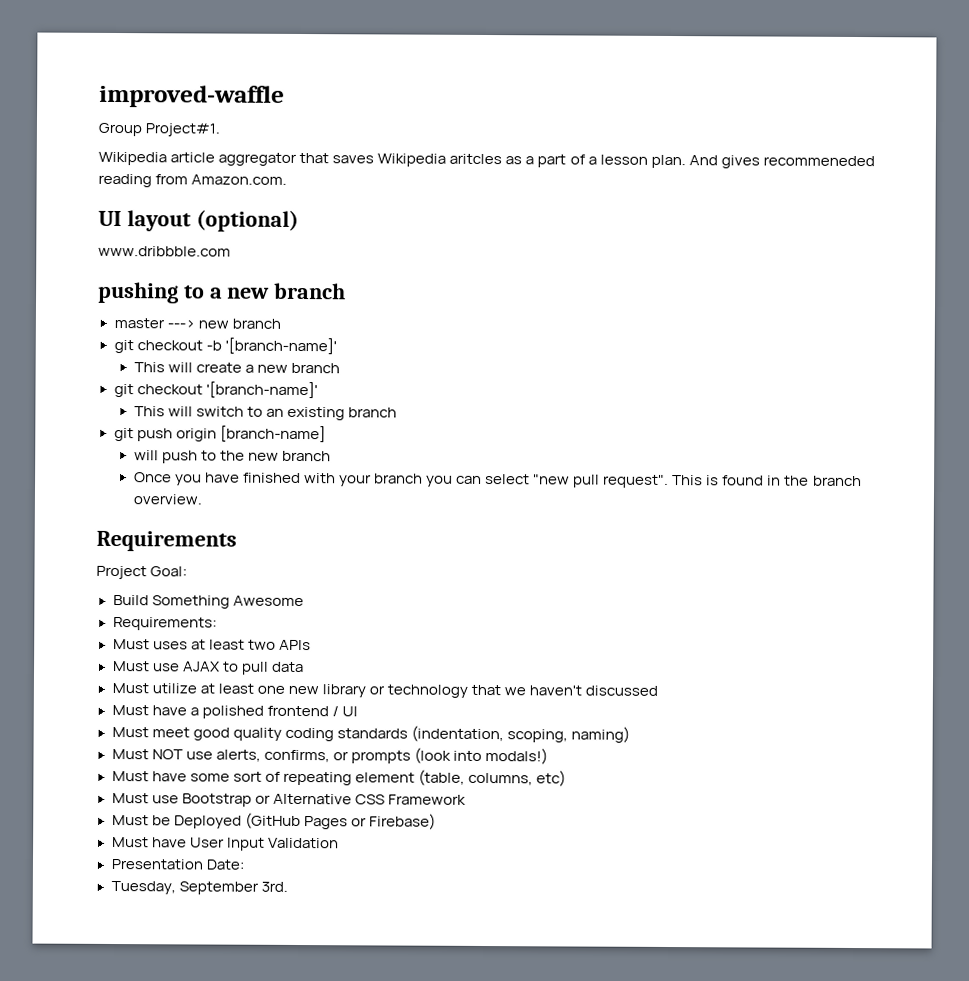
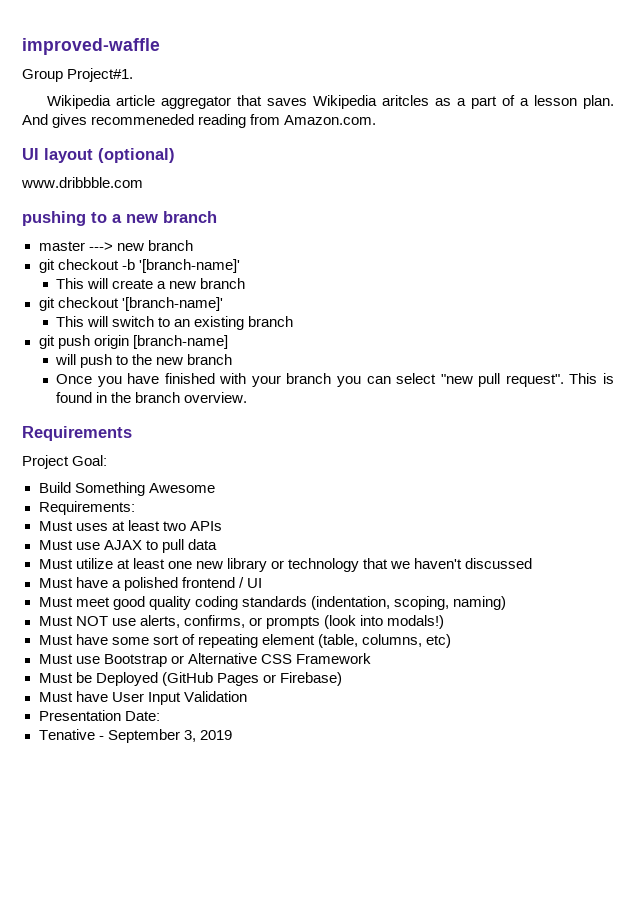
[110,880,288,895] Tuesday, September 3rd. -> [38,729,232,743] Tenative - September 3, 2019

